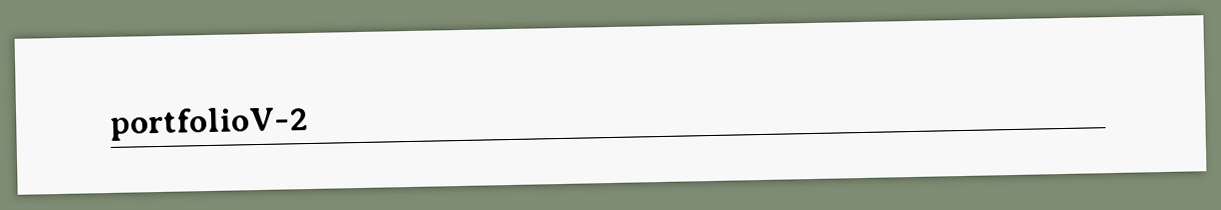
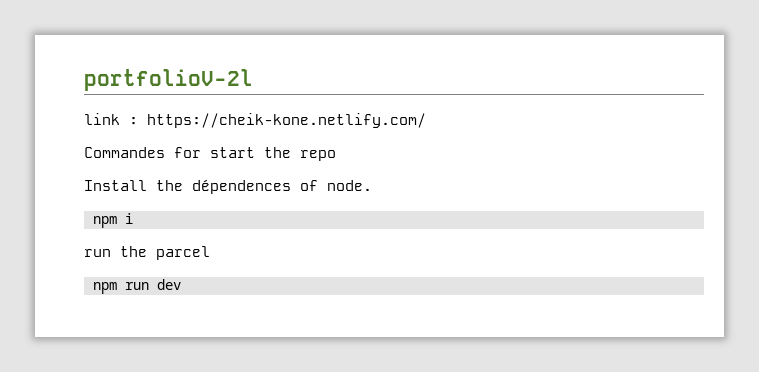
[109,106,309,141] portfolioV-2 -> [84,69,253,91] [84,113,426,128] [84,147,336,161] [84,179,372,194] [92,213,133,228] [84,246,210,260] [92,279,181,294] portfolioV-2l // link : https://cheik-kone.netlify.com/ // Commandes for start the repo // Install the dépendences of node. // npm i // run the parcel // npm run dev

